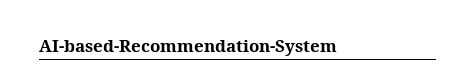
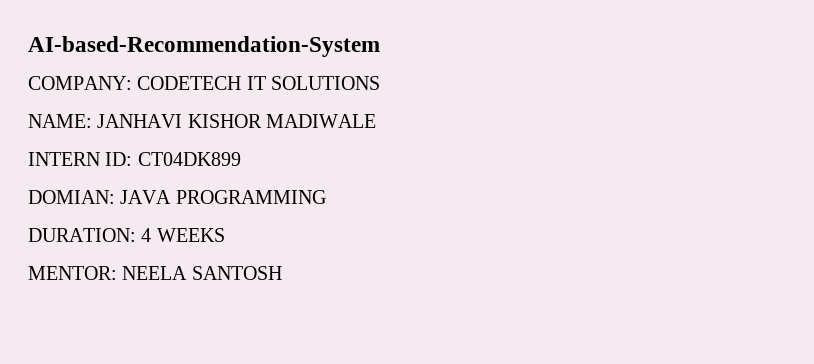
(337, 48) none -> [28,76,381,90] [28,114,377,128] [28,152,241,166] [28,190,326,204] [28,228,225,242] [28,266,282,280] // COMPANY: CODETECH IT SOLUTIONS // NAME: JANHAVI KISHOR MADIWALE // INTERN ID: CT04DK899 // DOMIAN: JAVA PROGRAMMING // DURATION: 4 WEEKS // MENTOR: NEELA SANTOSH

